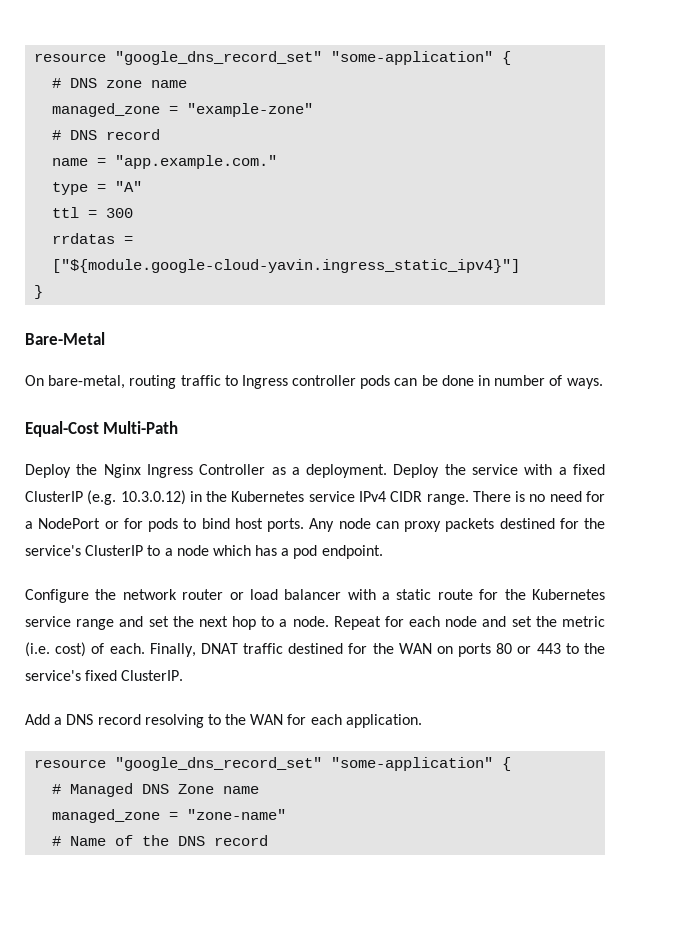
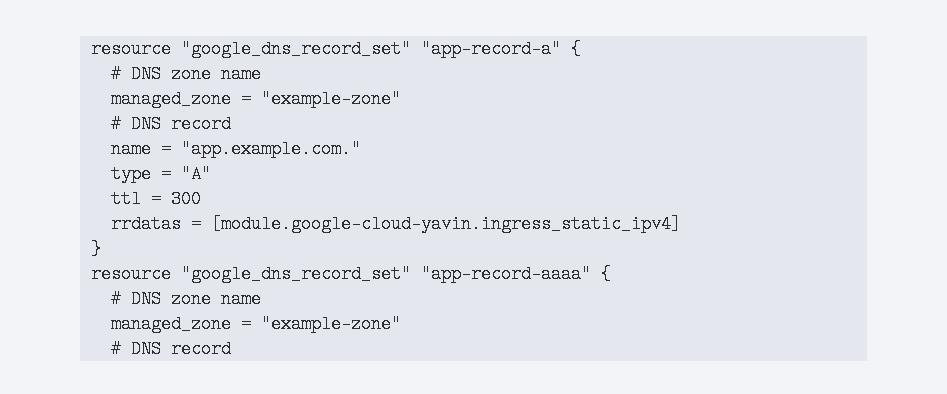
[34,51,494,65] resource "google_dns_record_set" "some-application" -> [90,40,561,58] resource "google_dns_record_set" "app-record-a"
[52,259,521,273] ["${module.google-cloud-yavin.ingress_static_ipv4}"] -> [210,215,681,233] [module.google-cloud-yavin.ingress_static_ipv4]
[25,332,105,345] [25,375,603,389] [25,421,179,437] [25,464,605,478] [25,490,605,505] [25,518,605,532] [25,545,383,559] [25,589,605,603] [25,616,606,630] [25,642,605,657] [25,670,184,681] [25,714,422,728] [34,757,512,771] [52,783,260,797] [52,809,287,823] [52,835,170,846] // Bare-Metal // On bare-metal, routing traffic to Ingress controller pods can be done in number of ways. // Equal-Cost Multi-Path // Deploy the Nginx Ingress Controller as a deployment. Deploy the service with a fixed ClusterIP (e.g. 10.3.0.12) in the Kubernetes service IPv4 CIDR range. There is no need for a NodePort or for pods to bind host ports. Any node can proxy packets destined for the service's ClusterIP to a node which has a pod endpoint. // Configure the network router or load balancer with a static route for the Kubernetes service range and set the next hop to a node. Repeat for each node and set the metric (i.e. cost) of each. Finally, DNAT traffic destined for the WAN on ports 80 or 443 to the service's fixed ClusterIP. // Add a DNS record resolving to the WAN for each application. // resource "google_dns_record_set" "some-application" { // # Managed DNS Zone name // managed_zone = "zone-name" // # Name of the -> [90,265,611,283] [110,290,261,308] [110,315,401,333] [110,340,121,358] // resource "google_dns_record_set" "app-record-aaaa" { // # DNS zone name // managed_zone = "example-zone" // #

